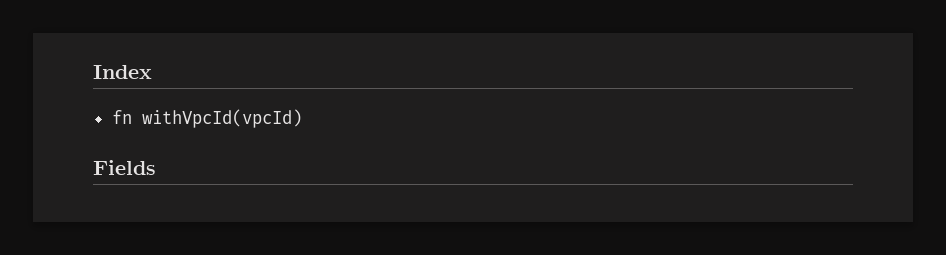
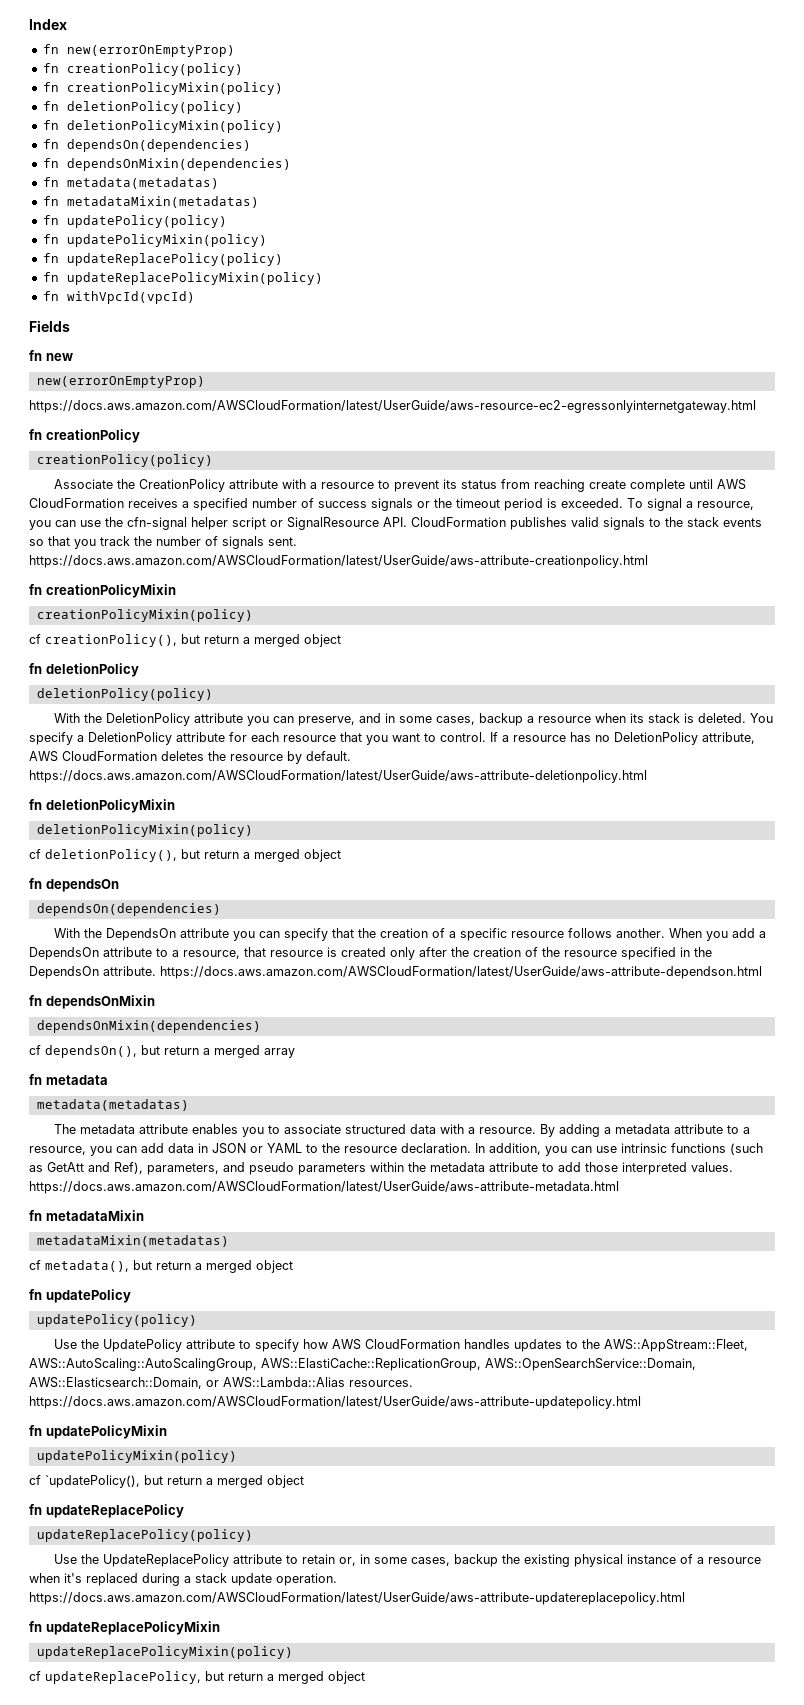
[141,109,302,128] [93,160,156,175] withVpcId(vpcId) // Fields -> [66,45,235,57] [42,63,243,76] [42,82,283,95] [42,101,243,114] [42,120,283,133] [42,139,251,152] [42,158,291,171] [42,177,219,189] [42,196,259,208] [42,215,227,228] [42,234,267,247] [42,253,283,266] [42,272,323,285] [42,291,195,304] [29,320,70,332] [29,350,73,361] [36,376,205,388] [29,400,756,413] [29,429,140,443] [36,454,213,467] [54,479,747,492] [29,498,754,511] [29,517,762,530] [29,536,297,549] [29,555,648,568] [29,584,176,598] [36,609,253,622] [29,634,341,647] [29,663,139,677] [36,688,213,701] [54,713,774,726] [29,732,755,745] [29,751,351,764] [29,770,647,783] [29,799,175,813] [36,824,253,837] [29,849,341,862] [29,878,119,892] [36,903,221,916] [54,928,767,941] [29,947,712,960] [29,966,762,979] [29,995,155,1009] [36,1020,261,1033] [29,1045,295,1058] [29,1074,108,1085] [36,1099,189,1111] [54,1124,751,1137] [29,1143,763,1156] [29,1162,733,1175] [29,1181,619,1194] [29,1210,144,1221] [36,1235,229,1247] [29,1260,293,1273] [29,1289,131,1303] [36,1314,197,1327] [54,1339,749,1352] [29,1358,696,1371] [29,1377,413,1389] [29,1396,641,1409] [29,1425,167,1439] [36,1450,237,1463] [29,1475,304,1488] [29,1504,184,1518] [36,1529,253,1542] [54,1554,762,1567] [29,1573,337,1586] [29,1592,685,1605] [29,1621,220,1635] [36,1646,293,1659] [29,1671,365,1684] new(errorOnEmptyProp) // fn creationPolicy(policy) // fn creationPolicyMixin(policy) // fn deletionPolicy(policy) // fn deletionPolicyMixin(policy) // fn dependsOn(dependencies) // fn dependsOnMixin(dependencies) // fn metadata(metadatas) // fn metadataMixin(metadatas) // fn updatePolicy(policy) // fn updatePolicyMixin(policy) // fn updateReplacePolicy(policy) // fn updateReplacePolicyMixin(policy) // fn withVpcId(vpcId) // Fields // fn new // new(errorOnEmptyProp) // https://docs.aws.amazon.com/AWSCloudFormation/latest/UserGuide/aws-resource-ec2-egressonlyinternetgateway.html // fn creationPolicy // creationPolicy(policy) // Associate the CreationPolicy attribute with a resource to prevent its status from reaching create complete until AWS CloudFormation receives a specified number of success signals or the timeout period is exceeded. To signal a resource, you can use the cfn-signal helper script or SignalResource API. CloudFormation publishes valid signals to the stack events so that you track the number of signals sent. https://docs.aws.amazon.com/AWSCloudFormation/latest/UserGuide/aws-attribute-creationpolicy.html // fn creationPolicyMixin // creationPolicyMixin(policy) // cf creationPolicy(), but return a merged object // fn deletionPolicy // deletionPolicy(policy) // With the DeletionPolicy attribute you can preserve, and in some cases, backup a resource when its stack is deleted. You specify a DeletionPolicy attribute for each resource that you want to control. If a resource has no DeletionPolicy attribute, AWS CloudFormation deletes the resource by default. https://docs.aws.amazon.com/AWSCloudFormation/latest/UserGuide/aws-attribute-deletionpolicy.html // fn deletionPolicyMixin // deletionPolicyMixin(policy) // cf deletionPolicy(), but return a merged object // fn dependsOn // dependsOn(dependencies) // With the DependsOn attribute you can specify that the creation of a specific resource follows another. When you add a DependsOn attribute to a resource, that resource is created only after the creation of the resource specified in the DependsOn attribute. https://docs.aws.amazon.com/AWSCloudFormation/latest/UserGuide/aws-attribute-dependson.html // fn dependsOnMixin // dependsOnMixin(dependencies) // cf dependsOn(), but return a merged array // fn metadata // metadata(metadatas) // The metadata attribute enables you to associate structured data with a resource. By adding a metadata attribute to a resource, you can add data in JSON or YAML to the resource declaration. In addition, you can use intrinsic functions (such as GetAtt and Ref), parameters, and pseudo parameters within the metadata attribute to add those interpreted values. https://docs.aws.amazon.com/AWSCloudFormation/latest/UserGuide/aws-attribute-metadata.html // fn metadataMixin // metadataMixin(metadatas) // cf metadata(), but return a merged object // fn updatePolicy // updatePolicy(policy) // Use the UpdatePolicy attribute to specify how AWS CloudFormation handles updates to the AWS::AppStream::Fleet, AWS::AutoScaling::AutoScalingGroup, AWS::ElastiCache::ReplicationGroup, AWS::OpenSearchService::Domain, AWS::Elasticsearch::Domain, or AWS::Lambda::Alias resources. https://docs.aws.amazon.com/AWSCloudFormation/latest/UserGuide/aws-attribute-updatepolicy.html // fn updatePolicyMixin // updatePolicyMixin(policy) // cf `updatePolicy(), but return a merged object // fn updateReplacePolicy // updateReplacePolicy(policy) // Use the UpdateReplacePolicy attribute to retain or, in some cases, backup the existing physical instance of a resource when it's replaced during a stack update operation. https://docs.aws.amazon.com/AWSCloudFormation/latest/UserGuide/aws-attribute-updatereplacepolicy.html // fn updateReplacePolicyMixin // updateReplacePolicyMixin(policy) // cf updateReplacePolicy, but return a merged object

